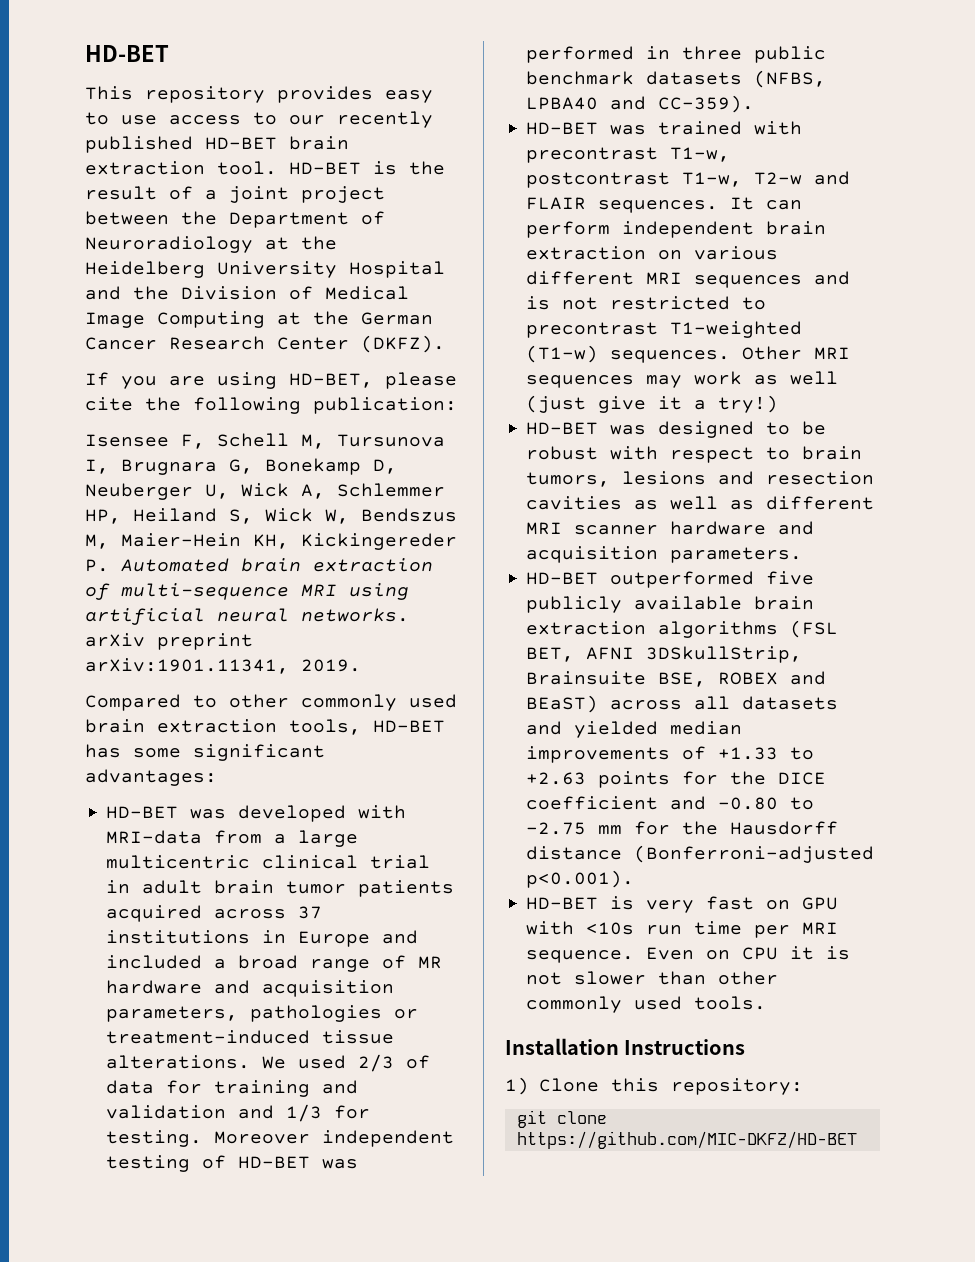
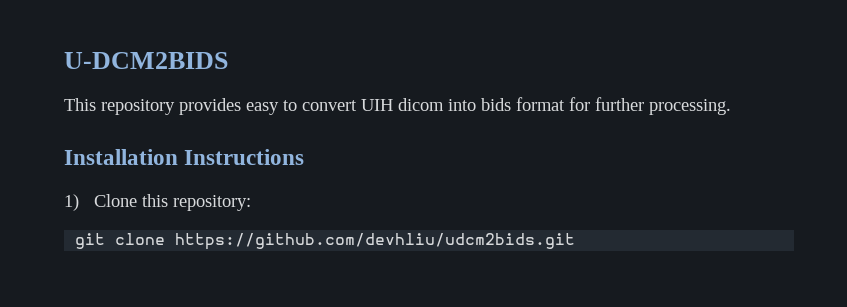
[85,45,169,62] HD-BET -> [64,52,228,69] U-DCM2BIDS
[121,111,433,128] [85,136,349,153] [85,161,445,175] [85,186,385,203] [85,211,385,228] [85,236,337,253] [85,261,445,278] [85,286,409,300] [85,311,433,328] [85,335,445,353] [85,372,457,389] [85,397,457,414] [85,433,445,449] [85,458,397,475] [85,483,445,500] [85,508,457,524] [85,533,457,550] [85,558,433,572] [85,583,409,600] [85,608,409,625] [85,633,253,650] [85,658,361,674] [85,694,457,711] [85,719,445,735] [85,744,325,761] [85,769,217,786] [106,805,407,822] [106,830,359,847] [106,855,431,869] [106,880,455,897] [106,905,323,922] [106,930,419,947] [106,955,443,972] [106,980,395,997] [106,1005,419,1022] [106,1030,395,1044] [106,1054,431,1072] [106,1080,359,1097] [106,1104,371,1122] [106,1130,455,1147] [106,1155,359,1172] [526,46,827,63] [526,70,827,88] [526,95,755,113] [526,121,803,135] [526,147,731,163] [526,171,851,188] [526,197,803,213] [526,221,827,238] [526,246,779,260] [526,271,851,288] [526,296,767,310] [526,321,803,338] [526,345,851,363] [526,371,839,388] [526,395,779,413] [526,421,827,438] [526,446,863,463] [526,471,875,487] [526,496,875,510] [526,521,815,535] [526,546,803,563] [526,571,815,588] [526,596,815,613] [526,620,839,638] [526,646,803,663] [526,671,827,687] [526,695,839,713] [526,721,743,738] [526,746,815,763] [526,771,827,788] [526,796,815,810] [526,821,839,835] [526,845,875,863] [526,870,635,888] [526,896,839,913] [526,921,839,938] [526,946,851,963] [526,971,779,985] [526,996,767,1013] use access to our recently published HD-BET brain extraction tool. HD-BET is the result of a joint project between the Department of Neuroradiology at the Heidelberg University Hospital and the Division of Medical Image Computing at the German Cancer Research Center (DKFZ). // If you are using HD-BET, please cite the following publication: // Isensee F, Schell M, Tursunova I, Brugnara G, Bonekamp D, Neuberger U, Wick A, Schlemmer HP, Heiland S, Wick W, Bendszus M, Maier-Hein KH, Kickingereder P. Automated brain extraction of multi-sequence MRI using artificial neural networks. arXiv preprint arXiv:1901.11341, 2019. // Compared to other commonly used brain extraction tools, HD-BET has some significant advantages: // HD-BET was developed with MRI-data from a large multicentric clinical trial in adult brain tumor patients acquired across 37 institutions in Europe and included a broad range of MR hardware and acquisition parameters, pathologies or treatment-induced tissue alterations. We used 2/3 of data for training and validation and 1/3 for testing. Moreover independent testing of HD-BET was performed in three public benchmark datasets (NFBS, LPBA40 and CC-359). // HD-BET was trained with precontrast T1-w, postcontrast T1-w, T2-w and FLAIR sequences. It can perform independent brain extraction on various different MRI sequences and is not restricted to precontrast T1-weighted (T1-w) sequences. Other MRI sequences may work as well (just give it a try!) // HD-BET was designed to be robust with respect to brain tumors, lesions and resection cavities as well as different MRI scanner hardware and acquisition parameters. // HD-BET outperformed five publicly available brain extraction algorithms (FSL BET, AFNI 3DSkullStrip, Brainsuite BSE, ROBEX and BEaST) across all datasets and yielded median improvements of +1.33 to +2.63 points for the DICE coefficient and -0.80 to -2.75 mm for the Hausdorff distance (Bonferroni-adjusted p<0.001). // HD-BET is very fast on GPU with <10s run time per MRI sequence. Even on CPU it is not slower than other commonly used tools. -> [302,97,731,115] convert UIH dicom into bids format for further processing.
[516,1131,857,1149] https://github.com/MIC-DKFZ/HD-BET -> [175,233,576,250] https://github.com/devhliu/udcm2bids.git

